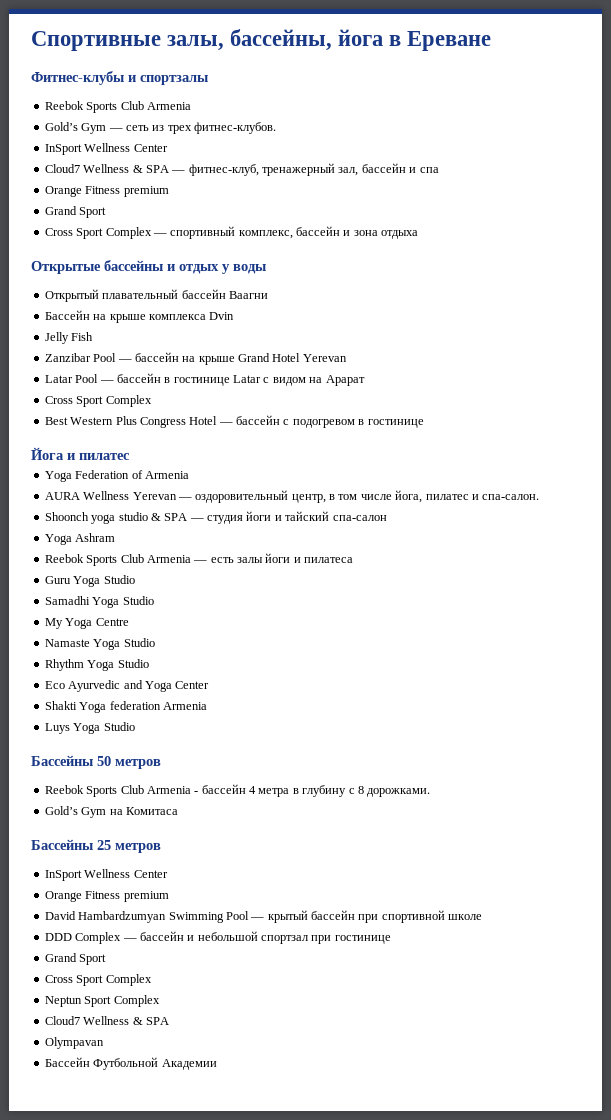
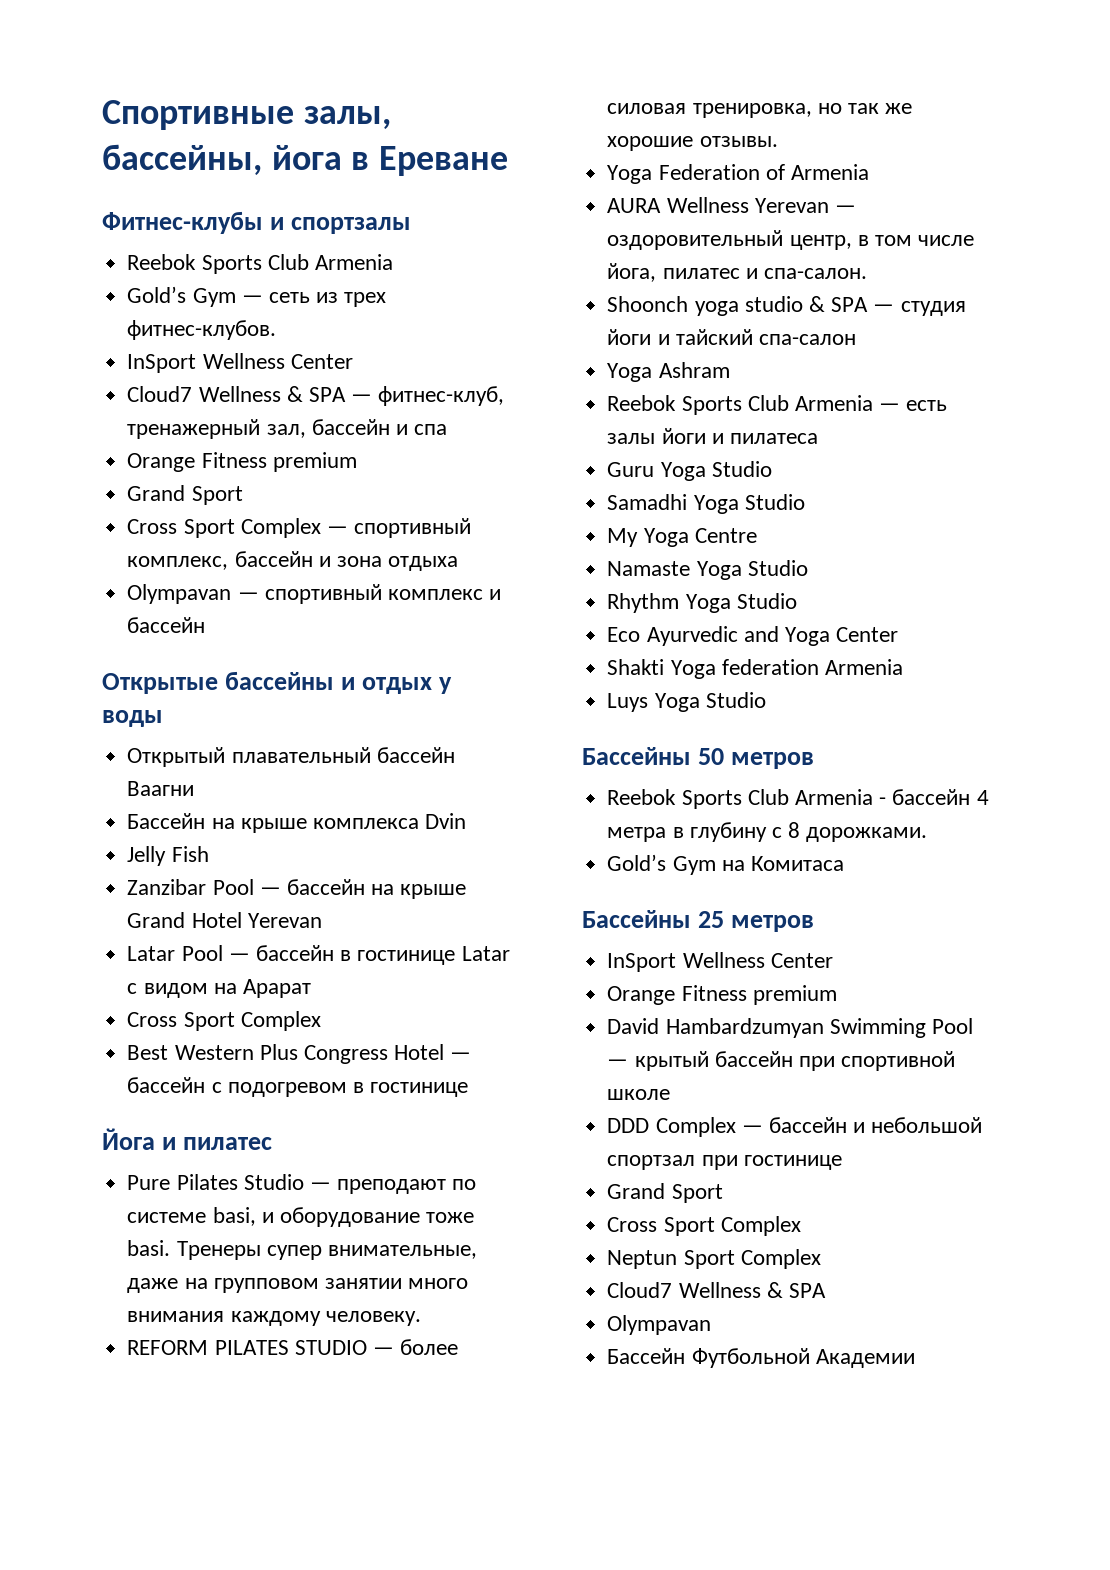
(419, 234) none -> [127,584,502,604] [127,617,206,633] // Olympavan — спортивный комплекс и бассейн
(130, 456) none -> [127,1174,477,1194] [127,1207,475,1227] [127,1240,477,1260] [127,1278,469,1293] [127,1311,421,1326] [127,1339,459,1355] [607,103,913,118] [607,136,778,151] // Pure Pilates Studio — преподают по системе basi, и оборудование тоже basi. Тренеры супер внимательные, даже на групповом занятии много внимания каждому человеку. // REFORM PILATES STUDIO — более силовая тренировка, но так же хорошие отзывы.

